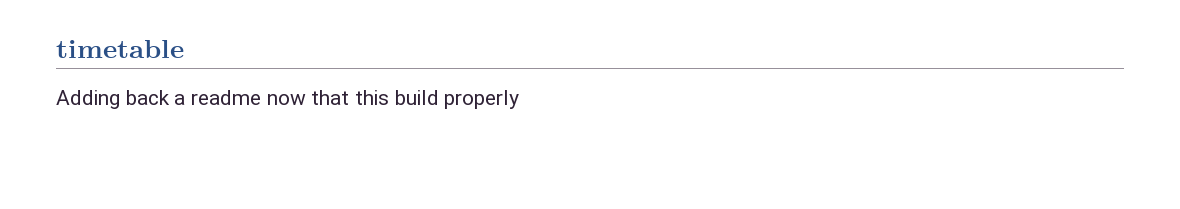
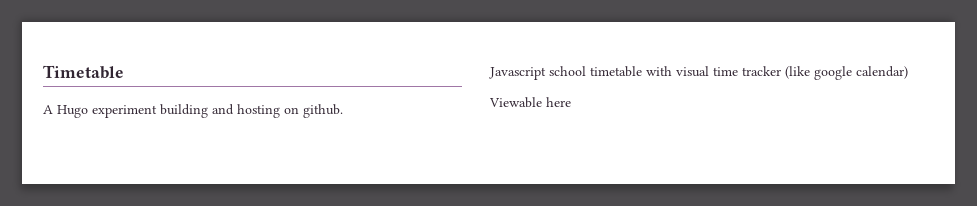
[56,40,184,58] [56,90,520,109] timetable // Adding back a readme now that this build properly -> [43,65,124,79] [43,104,343,118] [489,66,908,80] [489,97,571,108] Timetable // A Hugo experiment building and hosting on github. // Javascript school timetable with visual time tracker (like google calendar) // Viewable here

